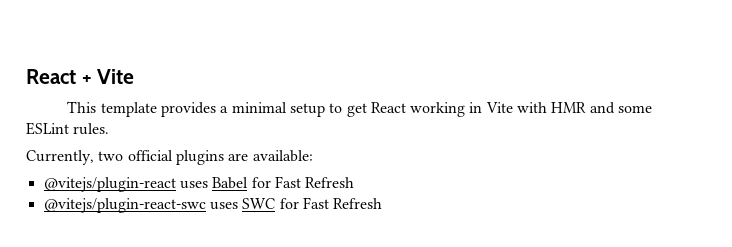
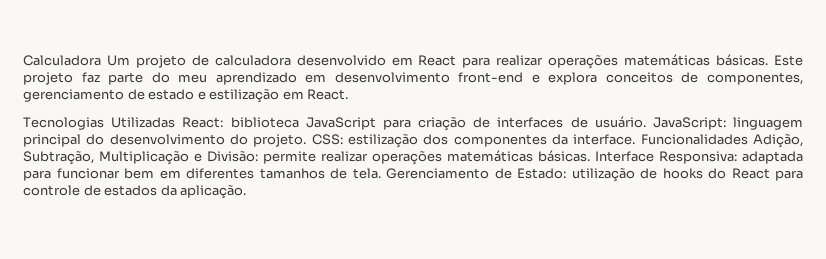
[26,69,135,84] [67,101,653,117] [26,122,110,135] [26,150,313,165] [43,176,355,192] [43,197,383,213] React + Vite // This template provides a minimal setup to get React working in Vite with HMR and some ESLint rules. // Currently, two official plugins are available: // @vitejs/plugin-react uses Babel for Fast Refresh // @vitejs/plugin-react-swc uses SWC for Fast Refresh -> [23,54,803,69] [23,72,804,85] [23,89,349,103] [23,116,803,131] [23,134,804,148] [23,150,803,165] [23,168,803,182] [23,185,247,199] Calculadora Um projeto de calculadora desenvolvido em React para realizar operações matemáticas básicas. Este projeto faz parte do meu aprendizado em desenvolvimento front-end e explora conceitos de componentes, gerenciamento de estado e estilização em React. // Tecnologias Utilizadas React: biblioteca JavaScript para criação de interfaces de usuário. JavaScript: linguagem principal do desenvolvimento do projeto. CSS: estilização dos componentes da interface. Funcionalidades Adição, Subtração, Multiplicação e Divisão: permite realizar operações matemáticas básicas. Interface Responsiva: adaptada para funcionar bem em diferentes tamanhos de tela. Gerenciamento de Estado: utilização de hooks do React para controle de estados da aplicação.

